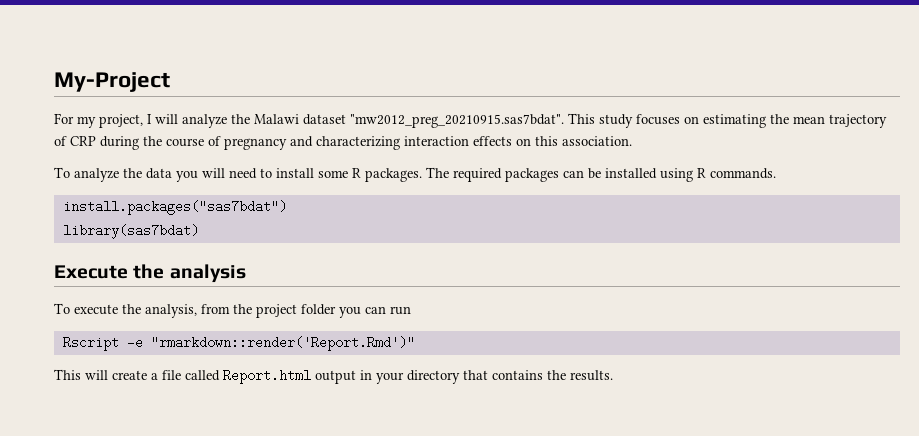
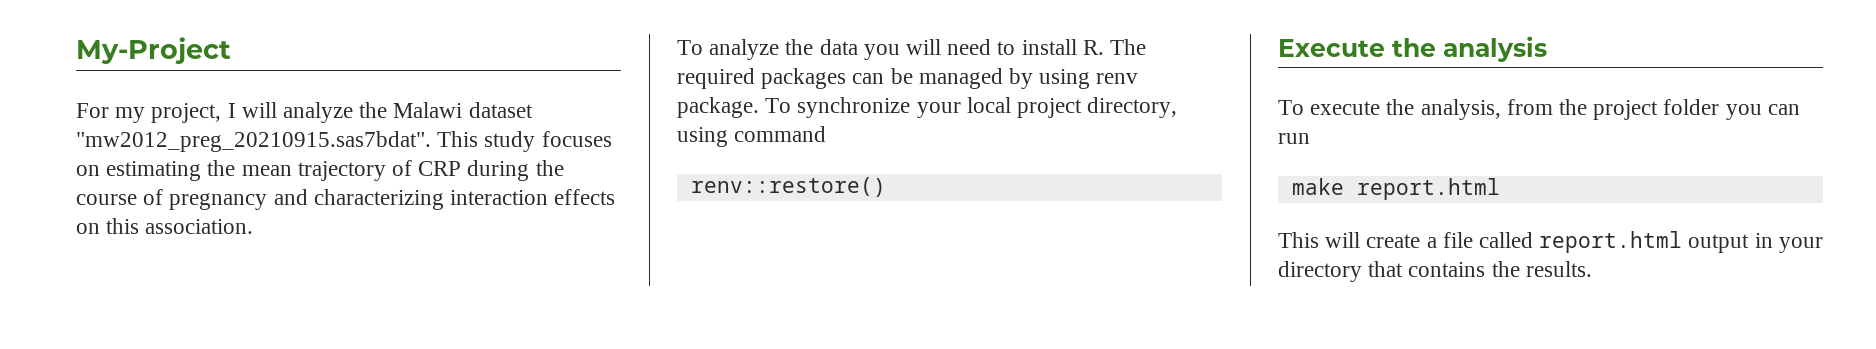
[318,168,422,182] some R packages. -> [1082,40,1104,55] R.
[605,168,776,182] [62,200,287,215] [62,224,199,239] installed using R commands. // install.packages("sas7bdat") // library(sas7bdat) -> [918,68,1139,89] [677,97,1178,118] [677,126,827,147] [690,177,886,197] managed by using renv package. To synchronize your local project directory, using command // renv::restore()
[62,336,415,351] Rscript -e "rmarkdown::render('Report.Rmd')" -> [1291,178,1500,200] make report.html
[223,369,311,384] Report.html -> [1539,231,1683,253] report.html

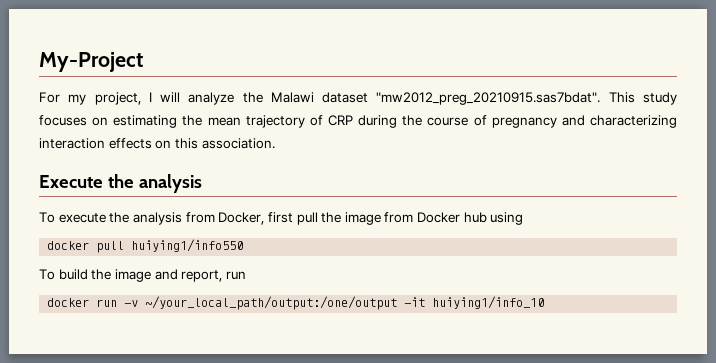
[677,39,1147,60] [677,68,1139,89] [677,97,1178,118] [677,126,827,147] [690,177,886,197] // To analyze the data you will need to install R. The required packages can be managed by using renv package. To synchronize your local project directory, using command // renv::restore() -> (275, 143) none
[1420,99,1800,120] [1278,133,1310,144] [1291,178,1500,200] [1278,231,1823,253] [1278,261,1592,282] analysis, from the project folder you can run // make report.html // This will create a file called report.html output in your directory that contains the results. -> [132,212,524,225] [47,239,244,253] [39,269,246,282] [47,296,545,310] analysis from Docker, first pull the image from Docker hub using // docker pull huiying1/info550 // To build the image and report, run // docker run -v ~/your_local_path/output:/one/output -it huiying1/info_10

